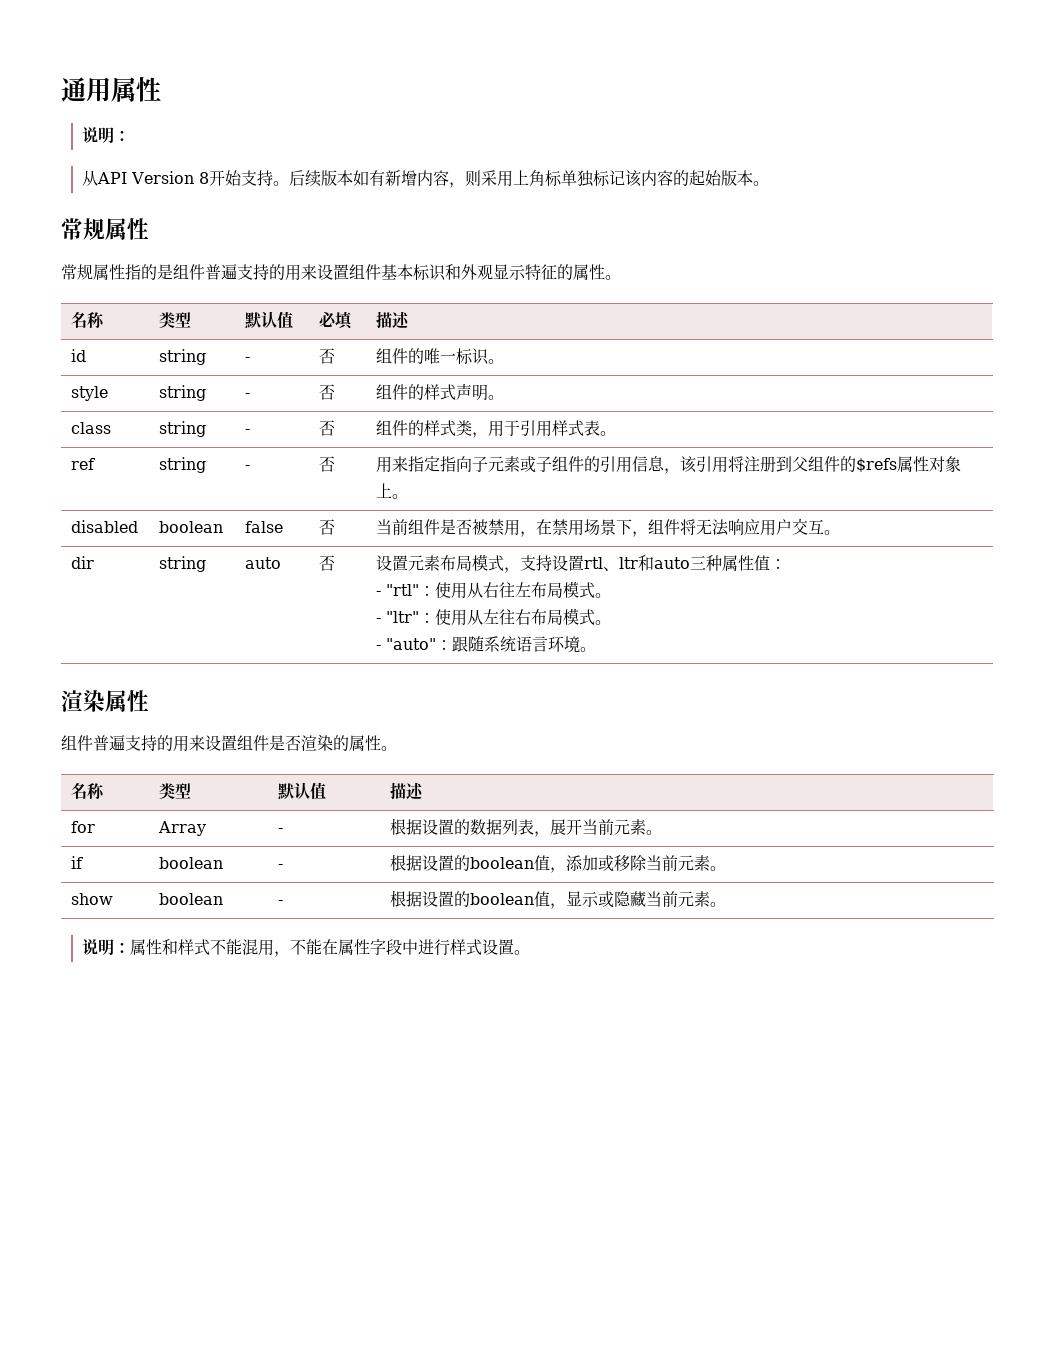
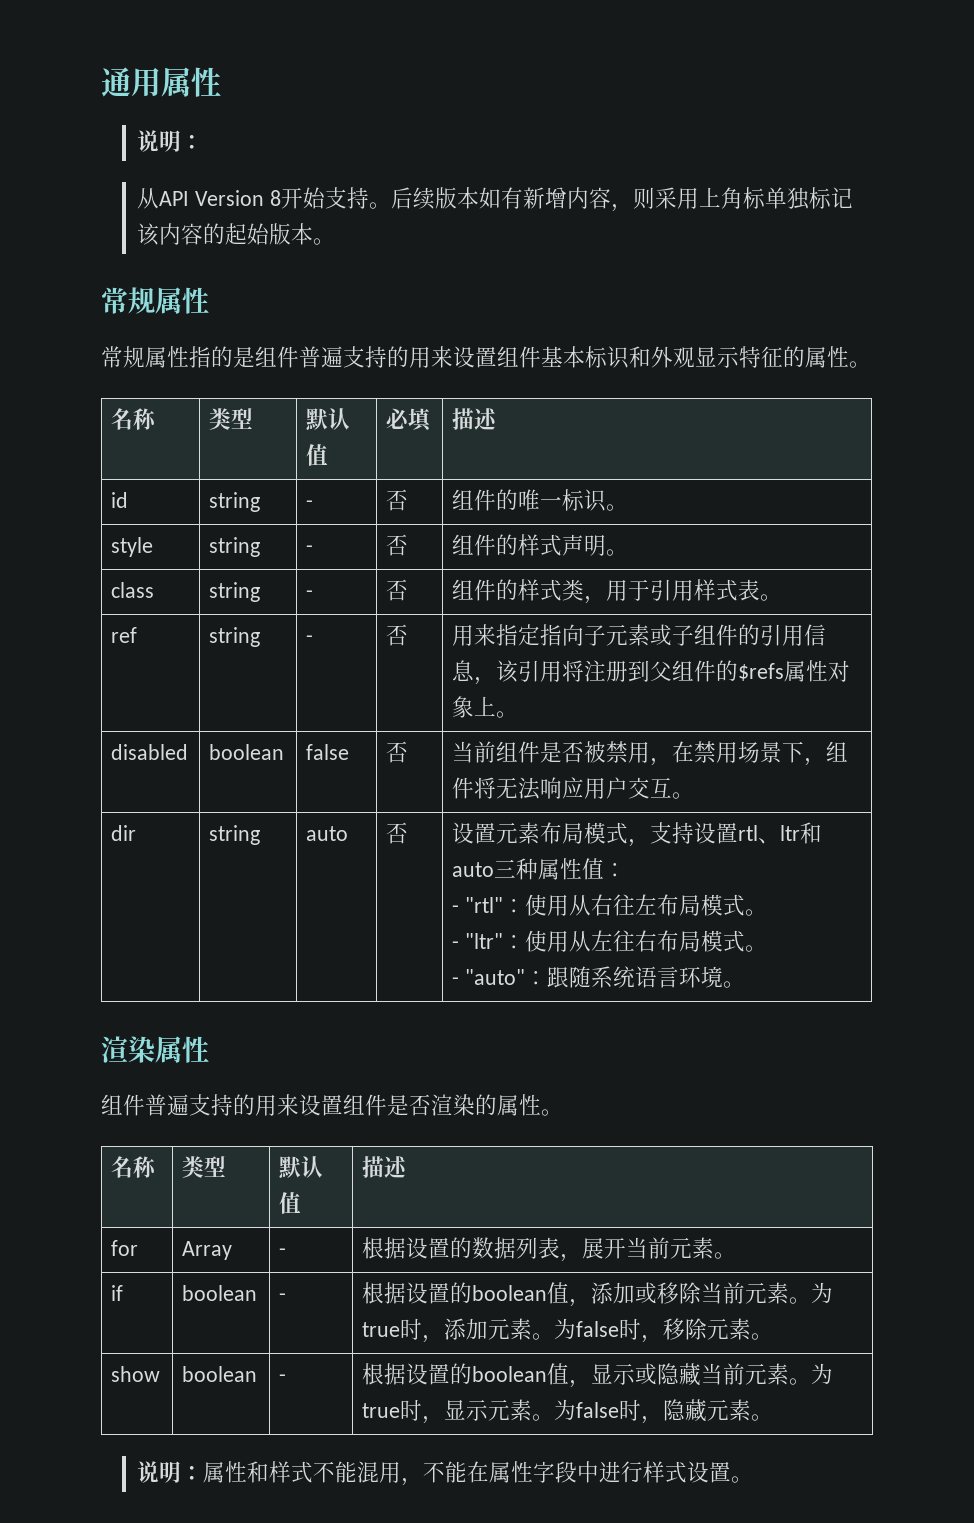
(727, 868) none -> [811,1282,834,1303] [362,1318,774,1343] 为true时，添加元素。为false时，移除元素。
(727, 904) none -> [811,1363,834,1384] [362,1399,774,1424] 为true时，显示元素。为false时，隐藏元素。

